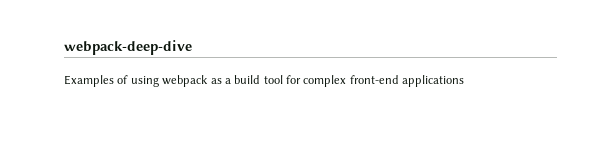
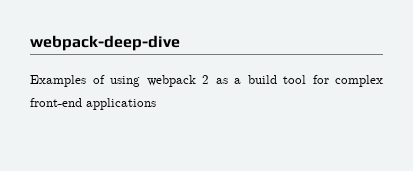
(209, 81) none -> [202,75,209,84] 2

